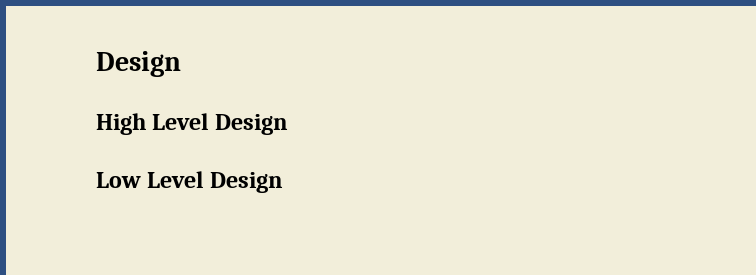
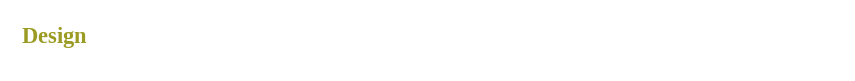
[96,51,181,77] [96,113,288,135] [96,171,283,193] Design // High Level Design // Low Level Design -> [22,27,87,48] Design

